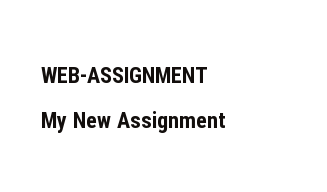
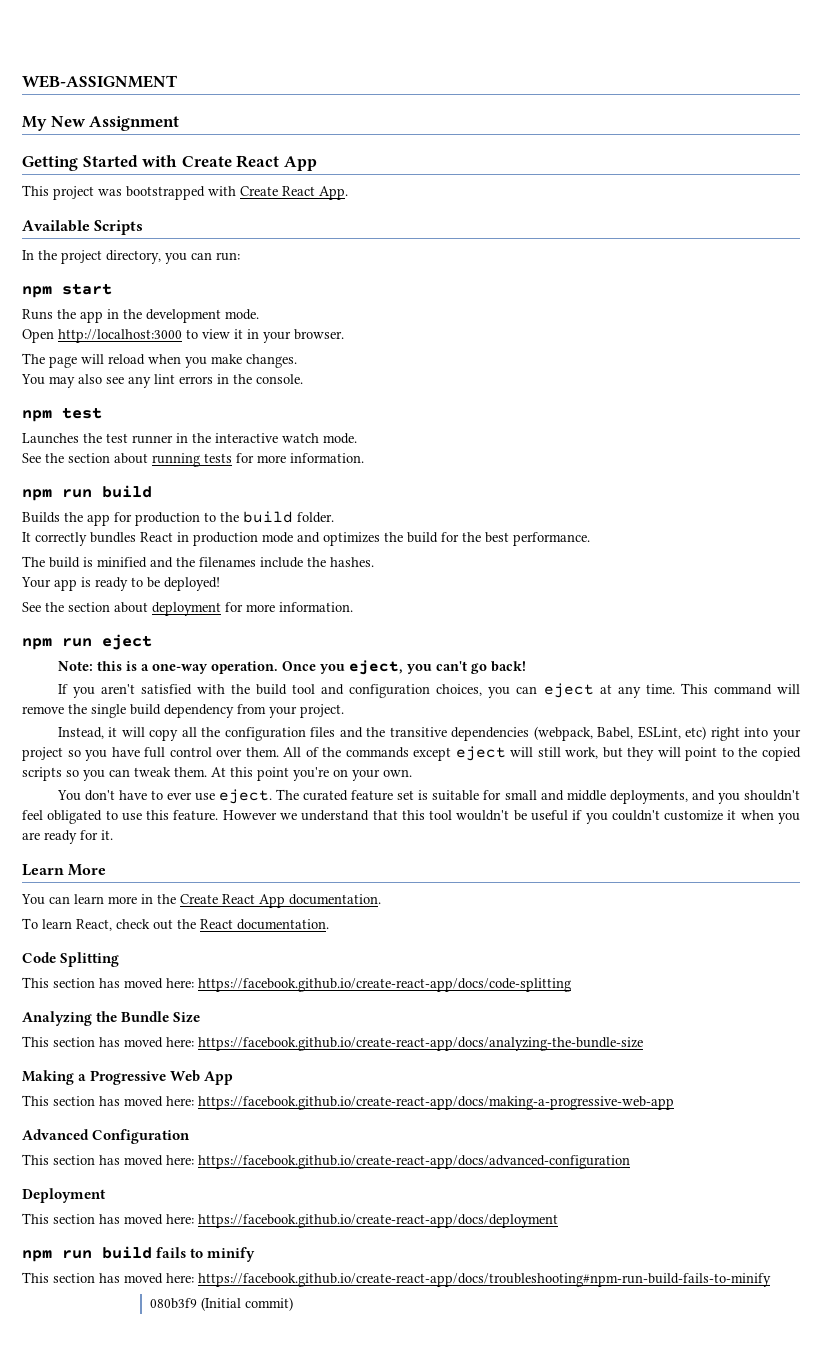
(226, 122) none -> [22,155,317,171] [22,185,348,200] [22,220,144,235] [22,250,240,264] [22,283,112,298] [22,309,259,323] [22,329,344,343] [22,353,297,368] [21,374,303,388] [22,407,102,422] [22,433,357,444] [22,453,364,467] [22,485,152,501] [22,511,334,526] [22,532,590,546] [22,556,374,568] [21,577,220,591] [22,602,353,616] [22,634,152,650] [57,660,526,675] [57,683,800,698] [22,704,344,718] [57,726,801,741] [22,746,801,761] [22,767,412,781] [56,789,800,804] [22,810,801,824] [22,830,113,844] [22,864,107,876] [21,894,381,908] [22,918,329,931] [22,952,120,967] [22,977,571,992] [22,1011,201,1026] [22,1036,643,1051] [22,1070,234,1085] [22,1095,674,1110] [22,1129,191,1144] [22,1154,630,1169] [22,1188,106,1203] [22,1213,558,1228] [22,1246,256,1262] [22,1272,771,1287] [149,1297,293,1311] // Getting Started with Create React App // This project was bootstrapped with Create React App. // Available Scripts // In the project directory, you can run: // npm start // Runs the app in the development mode. // Open http://localhost:3000 to view it in your browser. // The page will reload when you make changes. // You may also see any lint errors in the console. // npm test // Launches the test runner in the interactive watch mode. // See the section about running tests for more information. // npm run build // Builds the app for production to the build folder. // It correctly bundles React in production mode and optimizes the build for the best performance. // The build is minified and the filenames include the hashes. // Your app is ready to be deployed! // See the section about deployment for more information. // npm run eject // Note: this is a one-way operation. Once you eject, you can't go back! // If you aren't satisfied with the build tool and configuration choices, you can eject at any time. This command will remove the single build dependency from your project. // Instead, it will copy all the configuration files and the transitive dependencies (webpack, Babel, ESLint, etc) right into your project so you have full control over them. All of the commands except eject will still work, but they will point to the copied scripts so you can tweak them. At this point you're on your own. // You don't have to ever use eject. The curated feature set is suitable for small and middle deployments, and you shouldn't feel obligated to use this feature. However we understand that this tool wouldn't be useful if you couldn't customize it when you are ready for it. // Learn More // You can learn more in the Create React App documentation. // To learn React, check out the React documentation. // Code Splitting // This section has moved here: https://facebook.github.io/create-react-app/docs/code-splitting // Analyzing the Bundle Size // This section has moved here: https://facebook.github.io/create-react-app/docs/analyzing-the-bundle-size // Making a Progressive Web App // This section has moved here: https://facebook.github.io/create-react-app/docs/making-a-progressive-web-app // Advanced Configuration // This section has moved here: https://facebook.github.io/create-react-app/docs/advanced-configuration // Deployment // This section has moved here: https://facebook.github.io/create-react-app/docs/deployment // npm run build fails to minify // This section has moved here: https://facebook.github.io/create-react-app/docs/troubleshooting#npm-run-build-fails-to-minify // 080b3f9 (Initial commit)

